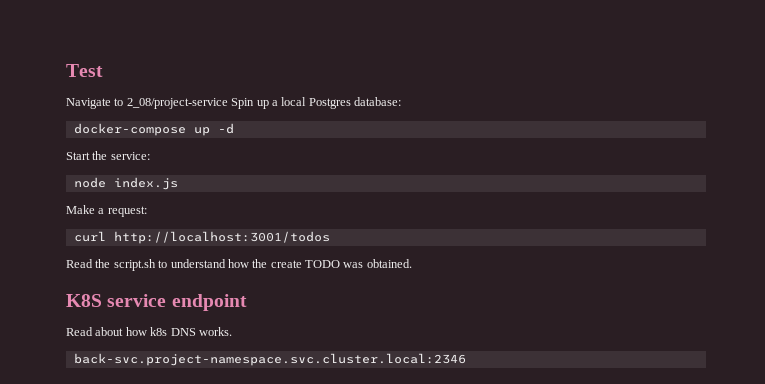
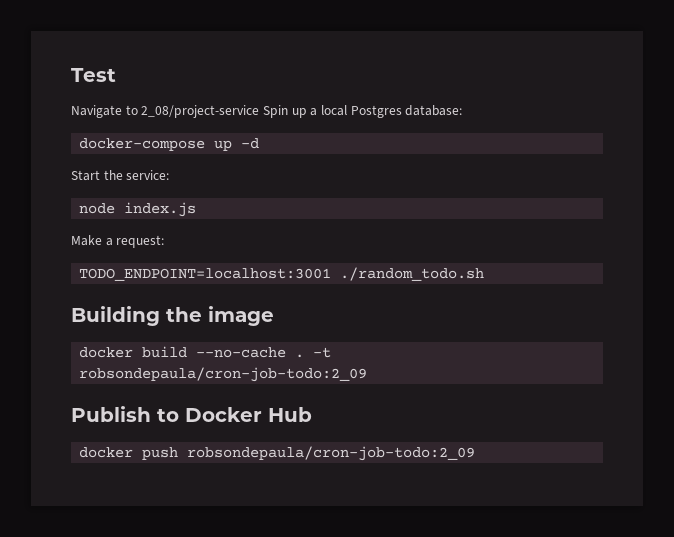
[73,231,330,244] [66,259,412,271] [66,294,247,311] [66,327,232,336] [73,353,466,366] curl http://localhost:3001/todos // Read the script.sh to understand how the create TODO was obtained. // K8S service endpoint // Read about how k8s DNS works. // back-svc.project-namespace.svc.cluster.local:2346 -> [79,267,485,281] [71,306,274,326] [79,346,332,358] [79,367,368,382] [71,406,312,422] [79,446,476,461] TODO_ENDPOINT=localhost:3001 ./random_todo.sh // Building the image // docker build --no-cache . -t robsondepaula/cron-job-todo:2_09 // Publish to Docker Hub // docker push robsondepaula/cron-job-todo:2_09

